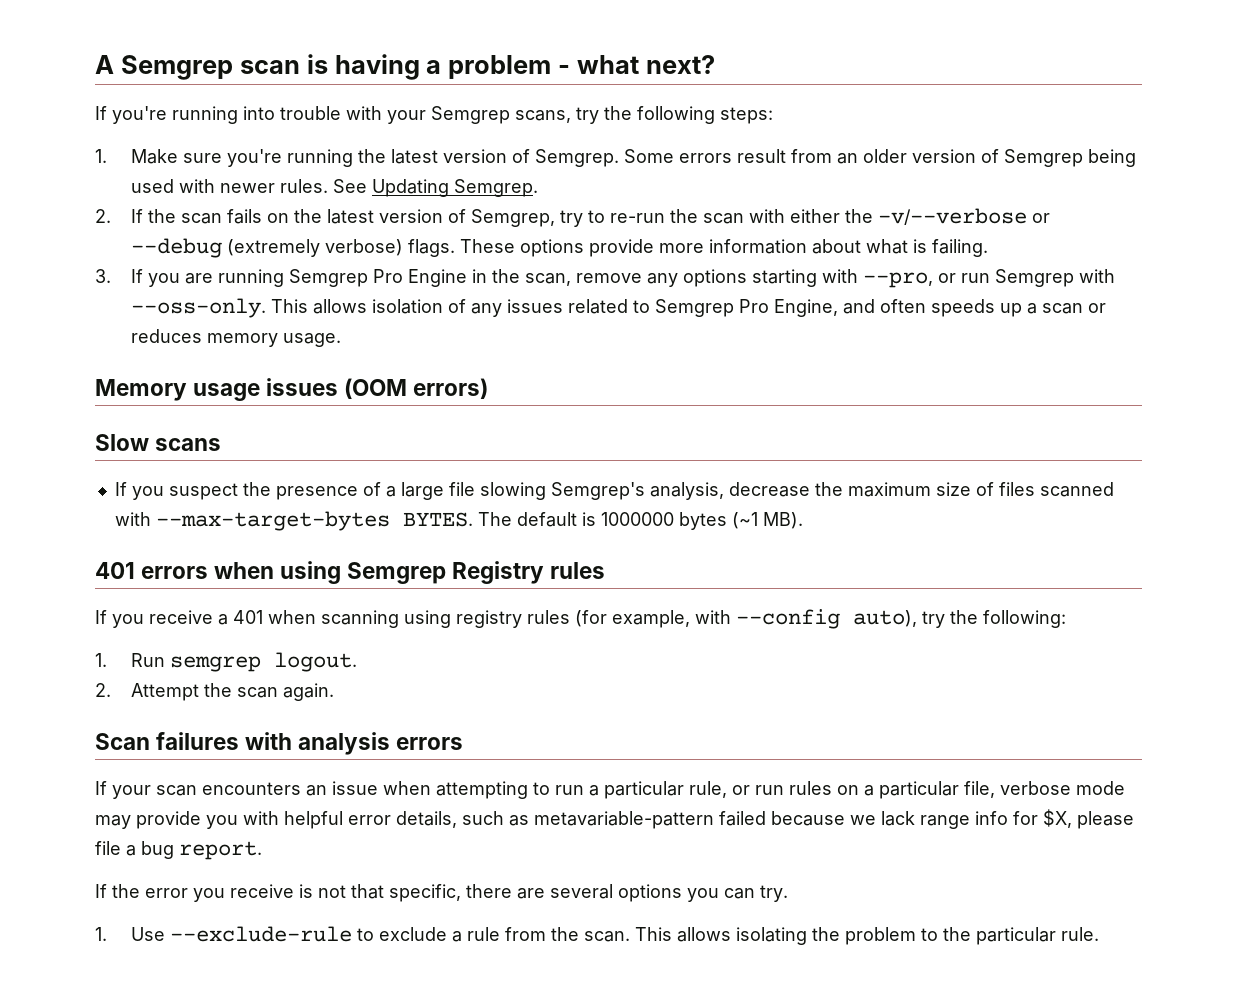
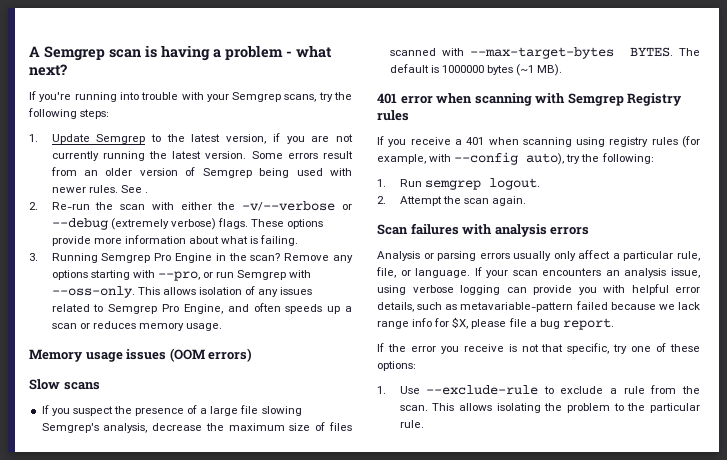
[130,149,619,167] Make sure you're running the latest version of Semgrep. -> [51,133,353,144] [51,151,247,161] Update Semgrep to the latest version, if you are not currently running the latest version.
[371,179,538,197] [95,209,665,227] Updating Semgrep. // 2. If the scan fails on the latest version of Semgrep, try to re-run -> [144,191,148,193] [29,202,90,210] . // 2. Re-run
[130,269,284,287] If you are running -> [51,253,98,263] Running
[524,273,642,286] scan, remove -> [250,253,330,261] scan? Remove
[141,561,342,584] errors when using -> [400,93,566,106] error when scanning with
(464, 743) none -> [377,250,700,261] [376,267,471,278] Analysis or parsing errors usually only affect a particular rule, file, or language.
[332,781,1125,799] [95,815,131,829] issue when attempting to run a particular rule, or run rules on a particular file, verbose mode may -> [624,268,700,278] [377,285,527,295] analysis issue, using verbose logging can
[466,884,788,902] there are several options you can try. -> [613,343,700,354] [377,361,416,371] try one of these options:

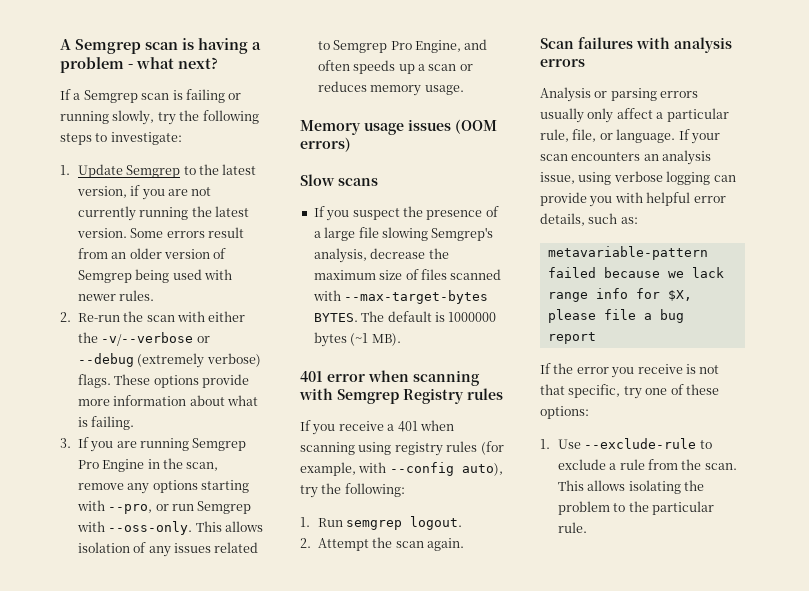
[39,92,353,102] [28,108,110,119] you're running into trouble with your Semgrep scans, try the following steps: -> [73,89,242,103] [60,110,259,125] [60,132,182,145] a Semgrep scan is failing or running slowly, try the following steps to investigate:
[120,185,148,193] See . -> (155, 295) none
[51,253,98,263] Running -> [77,437,189,452] If you are running
[250,253,330,261] scan? Remove -> [186,462,219,471] [77,483,124,490] scan, remove
[445,304,458,310] as -> [620,217,638,224] as: //
[562,318,614,330] report. -> [547,332,596,344] report

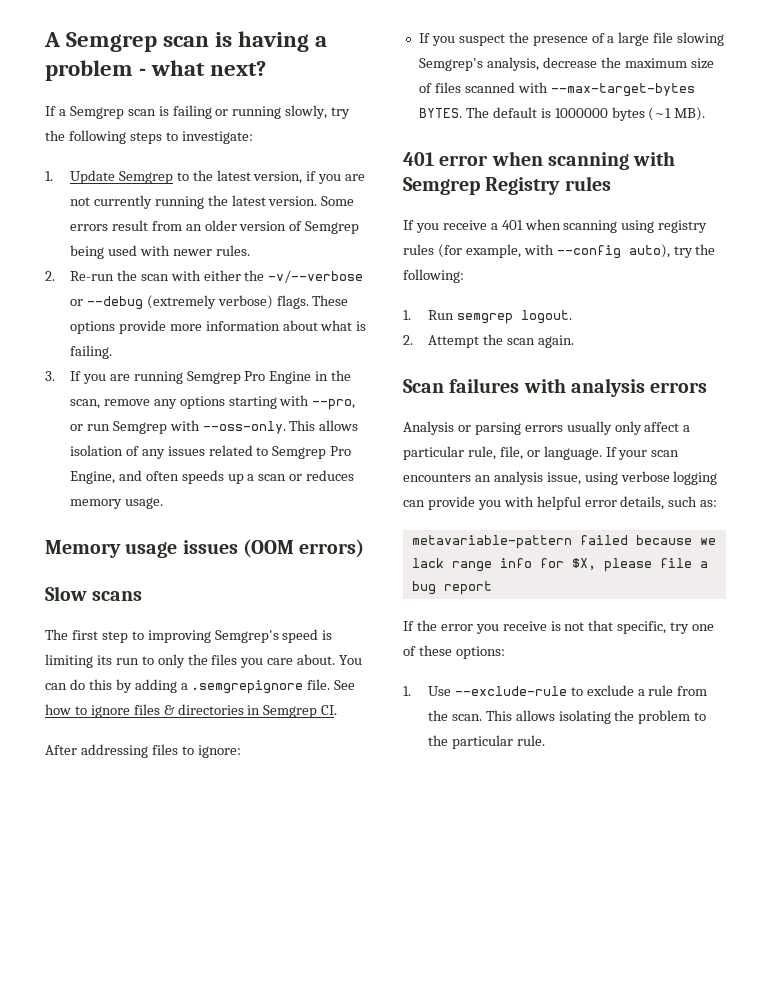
(378, 182) none -> [45,629,333,643] [45,654,363,668] [45,679,356,694] [45,704,338,718] [45,744,241,758] // The first step to improving Semgrep's speed is limiting its run to only the files you care about. You can do this by adding a .semgrepignore file. See how to ignore files & directories in Semgrep CI. // After addressing files to ignore:

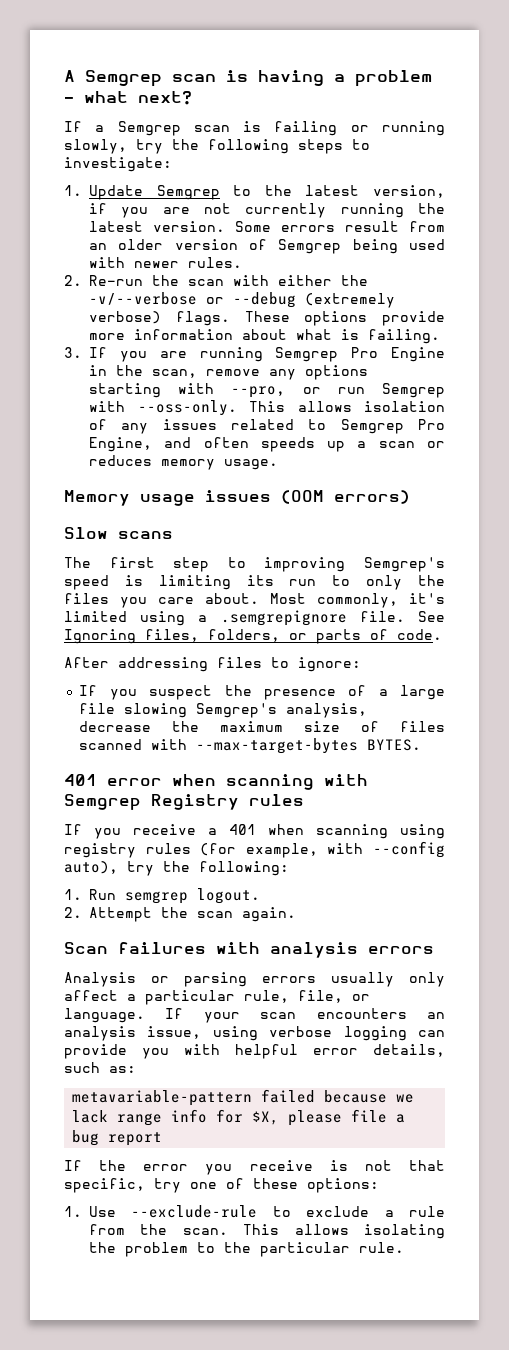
[339,655,363,665] [45,679,356,694] [45,704,338,718] You can do this by adding a .semgrepignore file. See how to ignore files & directories in Semgrep CI. -> [270,593,445,608] [64,610,445,626] [64,629,442,644] Most commonly, it's limited using a .semgrepignore file. See Ignoring files, folders, or parts of code.
[465,107,706,121] The default is 1000000 bytes (~1 MB). -> (422, 745) none

